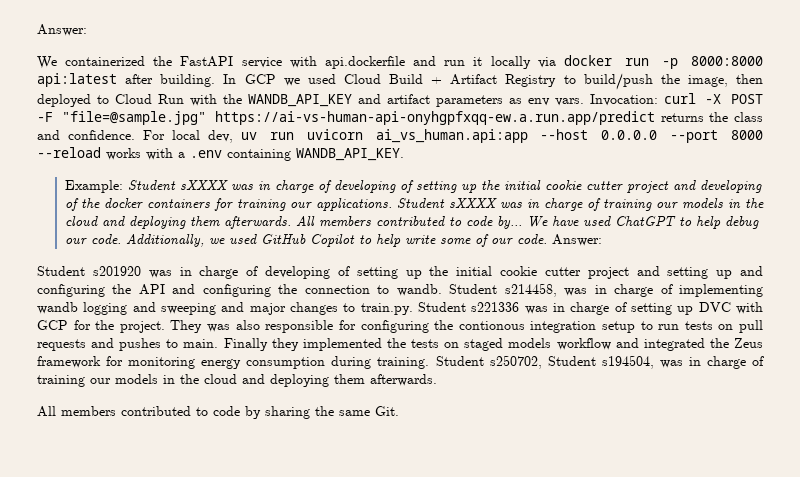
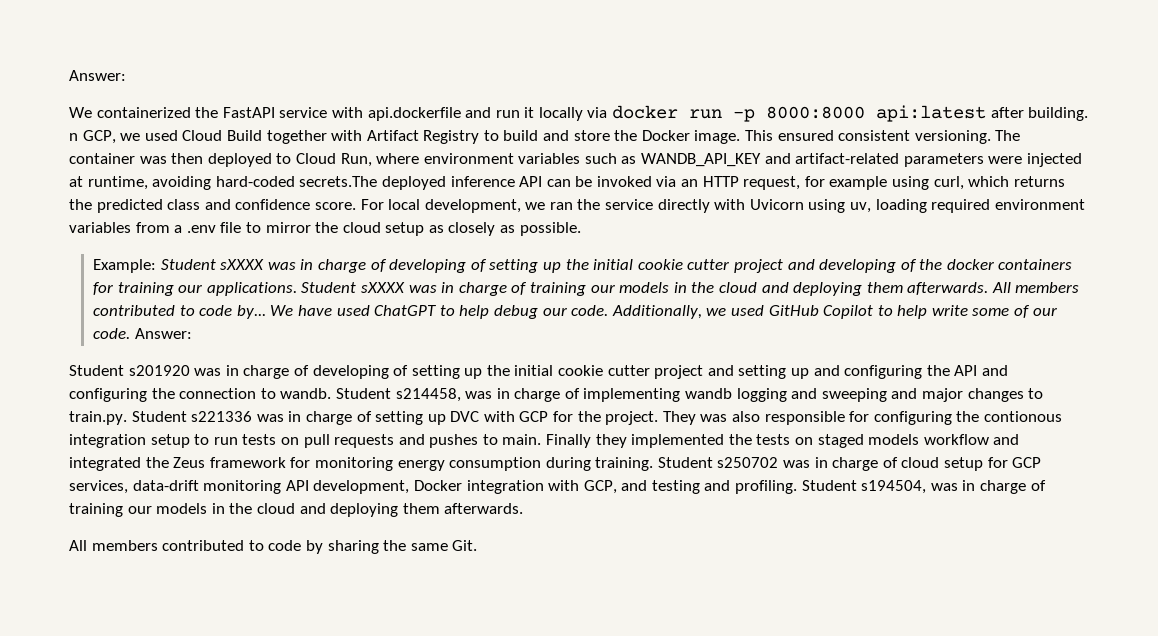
[223,74,276,84] In GCP -> [69,130,116,144] n GCP,
[431,77,443,84] + -> [266,130,363,144] together with
[583,73,763,90] [37,93,763,107] [37,111,656,125] build/push the image, then deployed to Cloud Run with the WANDB_API_KEY and artifact parameters as env vars. Invocation: curl -X POST -F "file=@sample.jpg" https://ai-vs-human-api-onyhgpfxqq-ew.a.run.app/predict -> [503,130,1021,144] [69,153,1083,167] [69,176,1010,190] build and store the Docker image. This ensured consistent versioning. The container was then deployed to Cloud Run, where environment variables such as WANDB_API_KEY and artifact-related parameters were injected at runtime, avoiding hard-coded secrets.The deployed inference API can be invoked via an HTTP request, for example using curl, which
(729, 117) none -> [96,199,163,213] predicted
[68,129,763,143] [37,147,404,161] confidence. For local dev, uv run uvicorn ai_vs_human.api:app --host 0.0.0.0 --port 8000 --reload works with a .env containing WANDB_API_KEY. -> [235,199,1085,213] [69,222,581,236] confidence score. For local development, we ran the service directly with Uvicorn using uv, loading required environment variables from a .env file to mirror the cloud setup as closely as possible.
[489,355,542,369] s250702, -> [717,457,1042,471] [69,480,798,494] s250702 was in charge of cloud setup for GCP services, data-drift monitoring API development, Docker integration with GCP, and testing and profiling.

